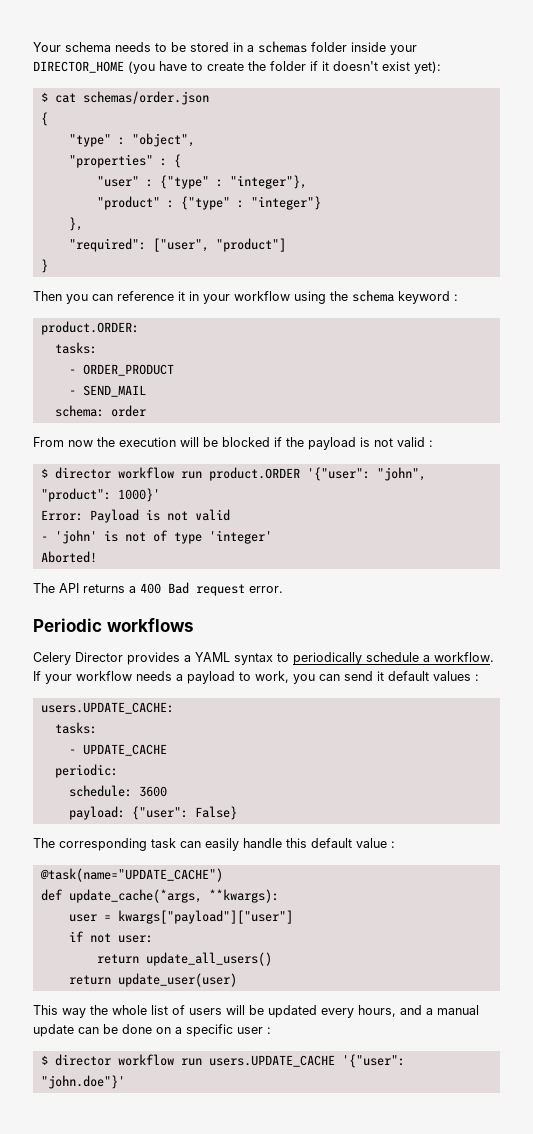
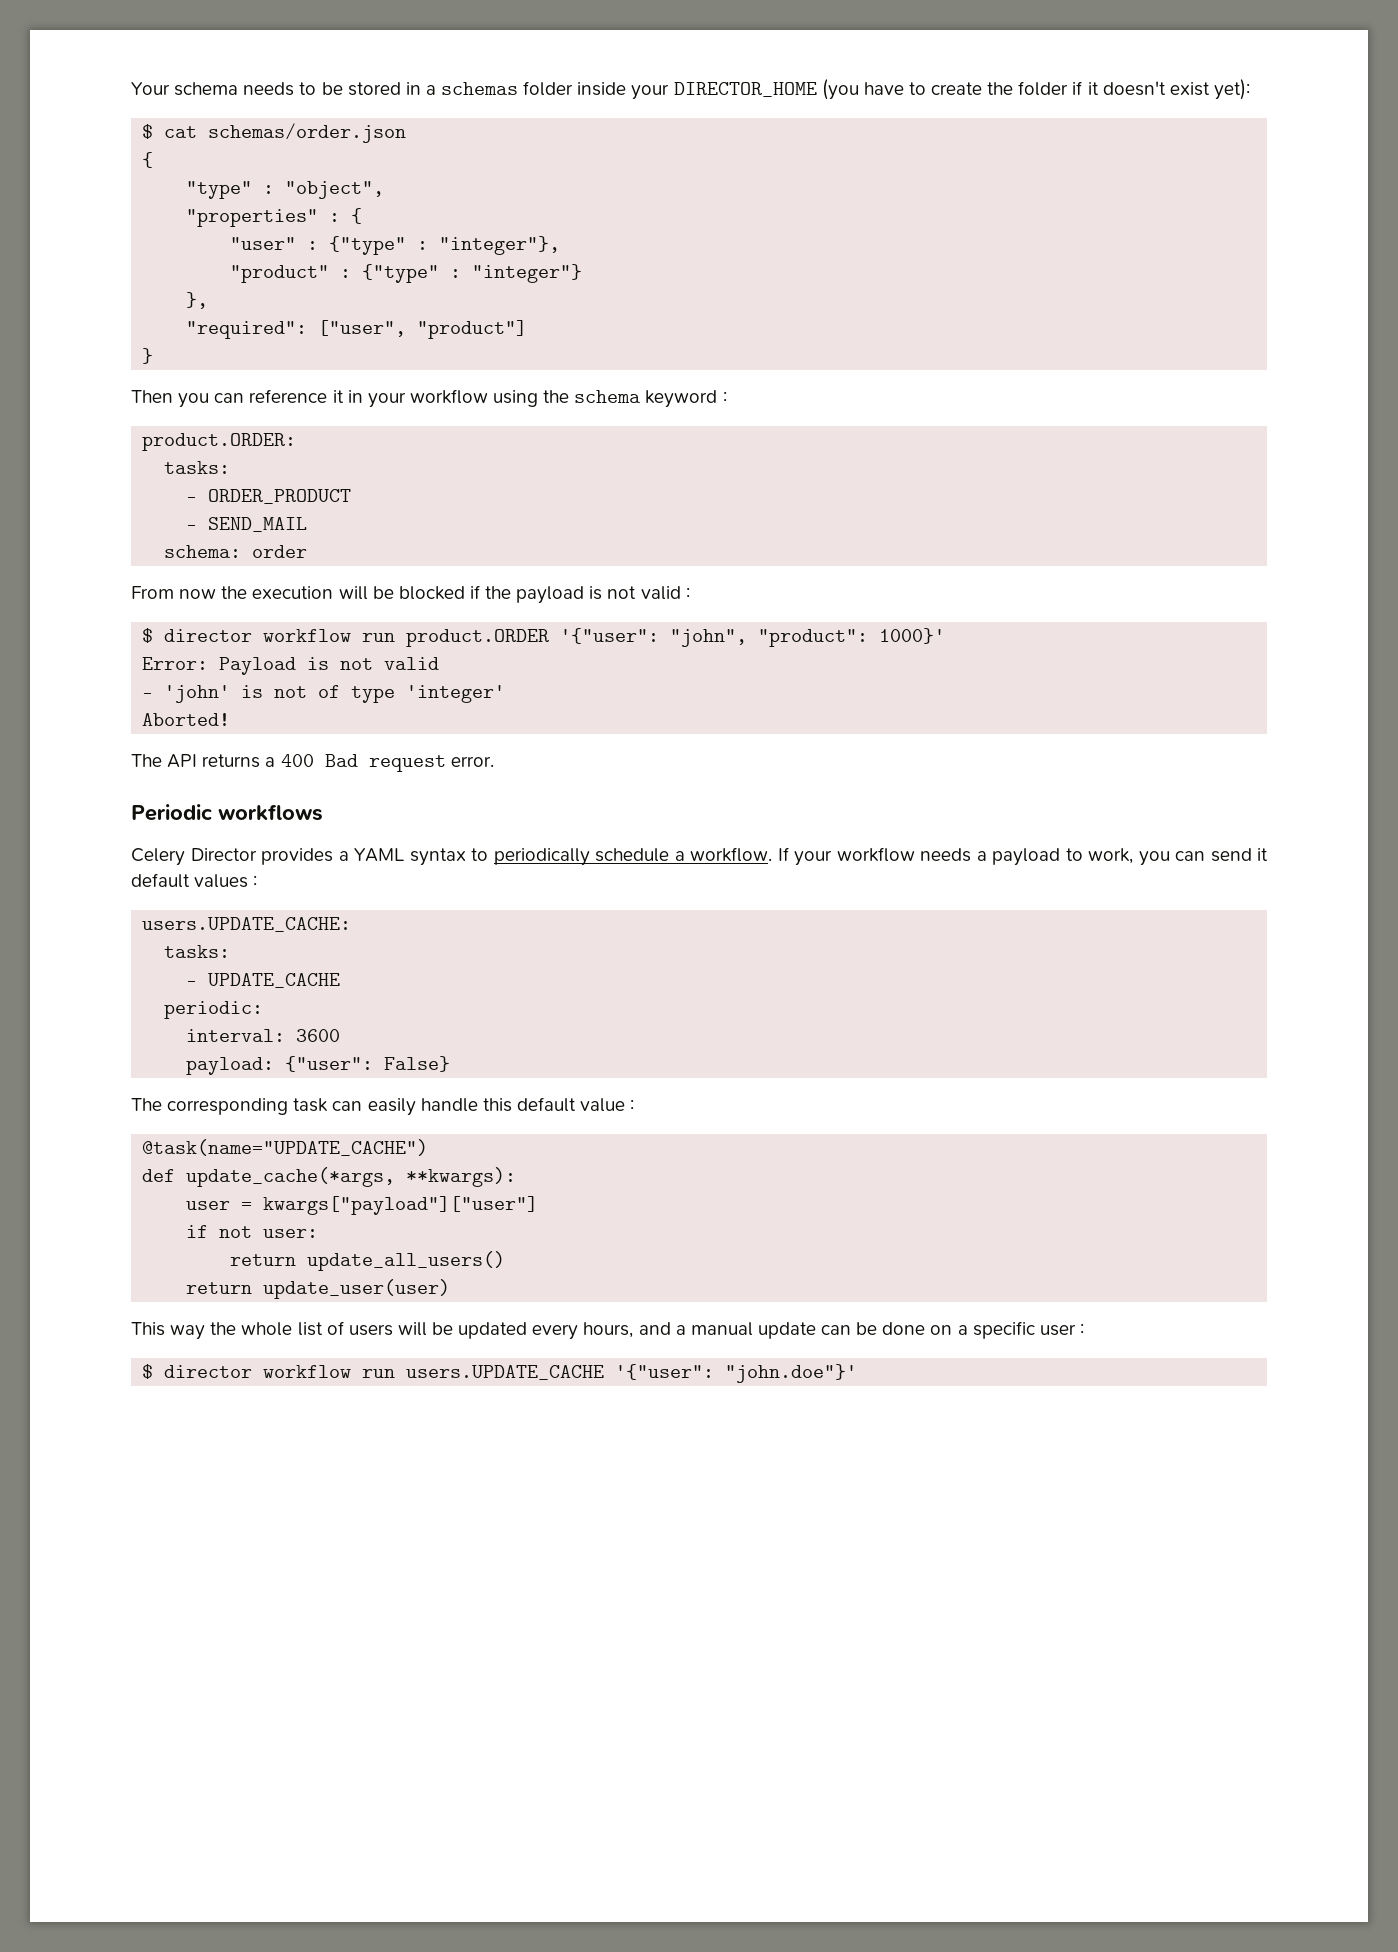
[68,785,132,797] schedule: -> [186,1029,286,1042] interval:

